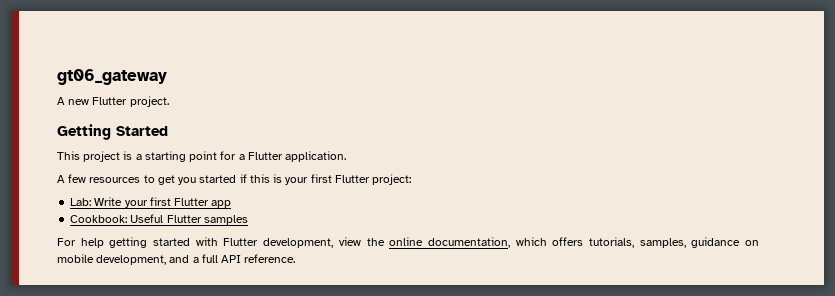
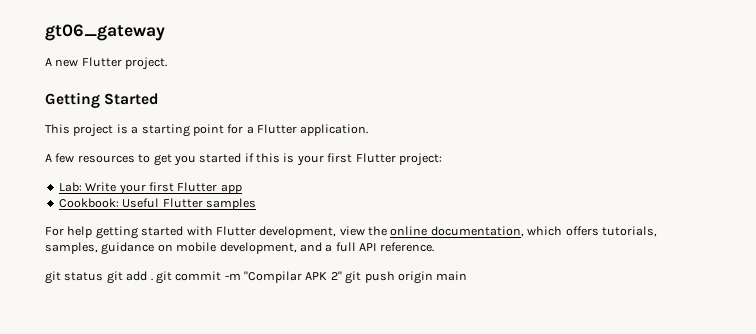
(296, 258) none -> [45,271,468,284] // git status git add . git commit -m "Compilar APK 2" git push origin main

